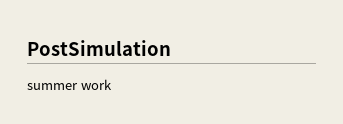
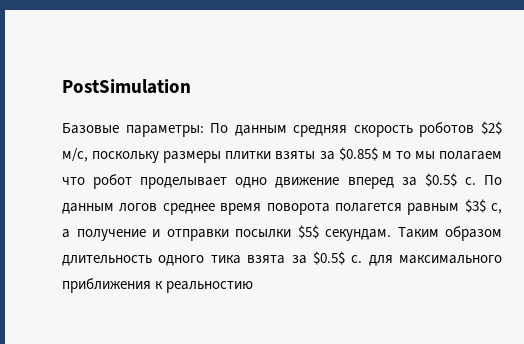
[27,79,112,90] summer work -> [62,121,502,137] [62,147,503,163] [62,173,502,189] [62,199,502,215] [62,225,502,241] [62,251,502,266] [62,278,254,293] Базовые параметры: По данным средняя скорость роботов $2$ м/c, поскольку размеры плитки взяты за $0.85$ м то мы полагаем что робот проделывает одно движение вперед за $0.5$ с. По данным логов среднее время поворота полагется равным $3$ с, а получение и отправки посылки $5$ секундам. Таким образом длительность одного тика взята за $0.5$ с. для максимального приближения к реальностию

